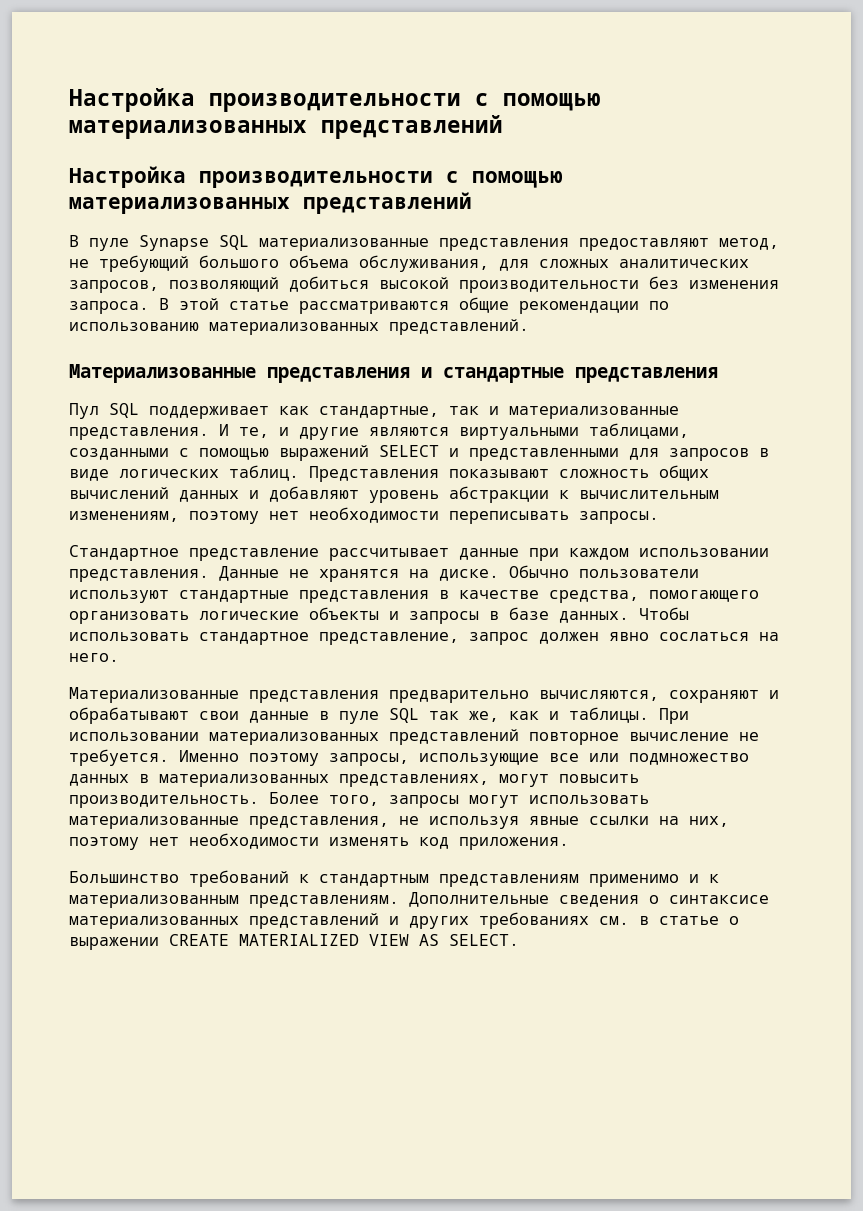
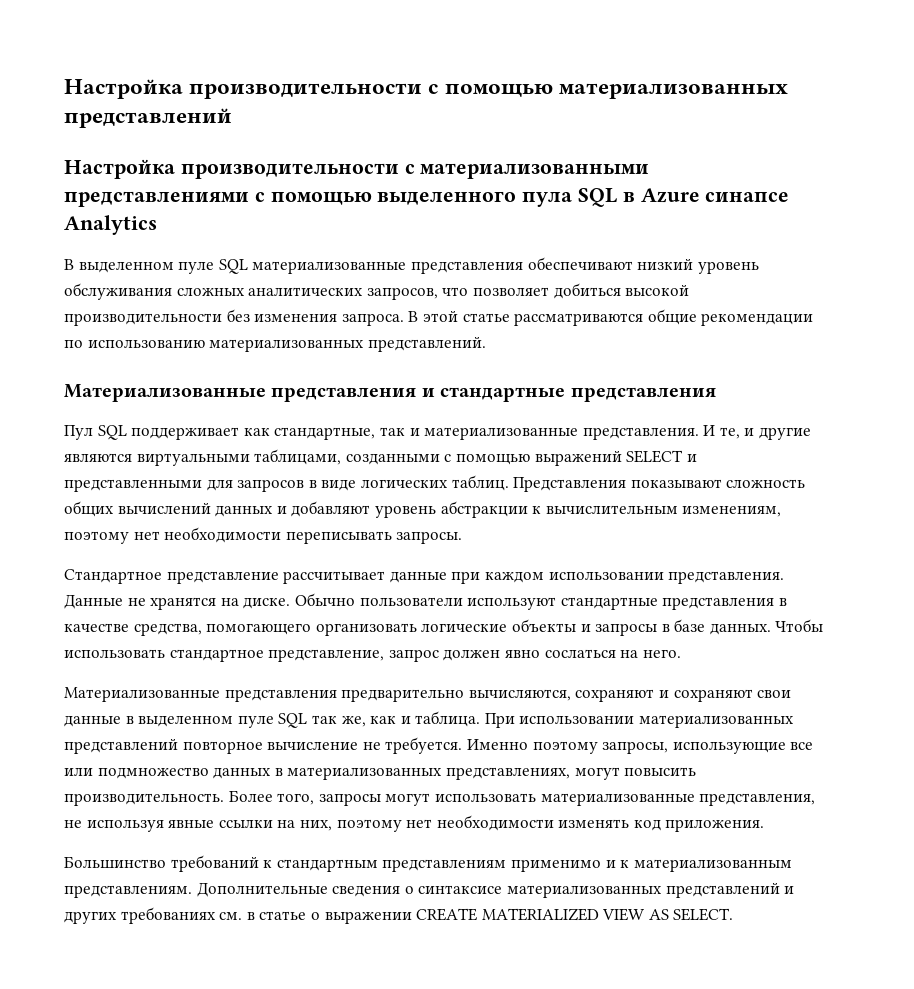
[472,171,563,188] [69,192,472,214] [69,235,209,251] помощью материализованных представлений // В пуле Synapse -> [420,163,650,179] [64,188,790,207] [64,215,157,235] [64,259,215,274] материализованными представлениями с помощью выделенного пула SQL в Azure синапсе Analytics // В выделенном пуле
[579,238,779,251] [69,255,529,272] предоставляют метод, не требующий большого объема обслуживания, для -> [527,257,759,274] [64,283,172,300] обеспечивают низкий уровень обслуживания
[169,277,279,292] позволяющий -> [442,287,549,296] что позволяет
[69,707,189,724] обрабатывают -> [673,689,753,702] сохраняют
(329, 715) none -> [138,715,234,727] выделенном
[569,707,649,723] таблицы. -> [415,711,481,727] таблица.

